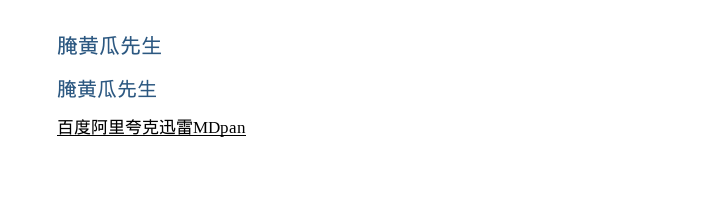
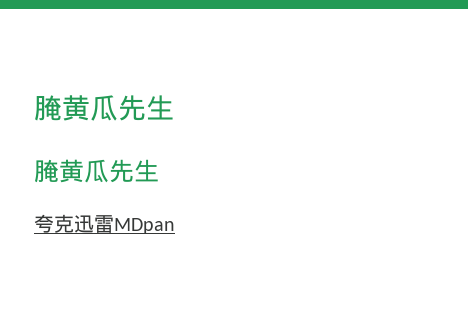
[57,119,125,135] 百度阿里 -> (159, 170) none

